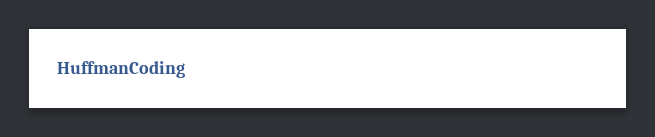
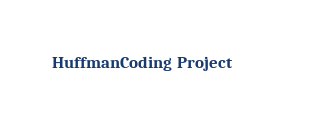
(185, 69) none -> [176,56,233,71] Project

